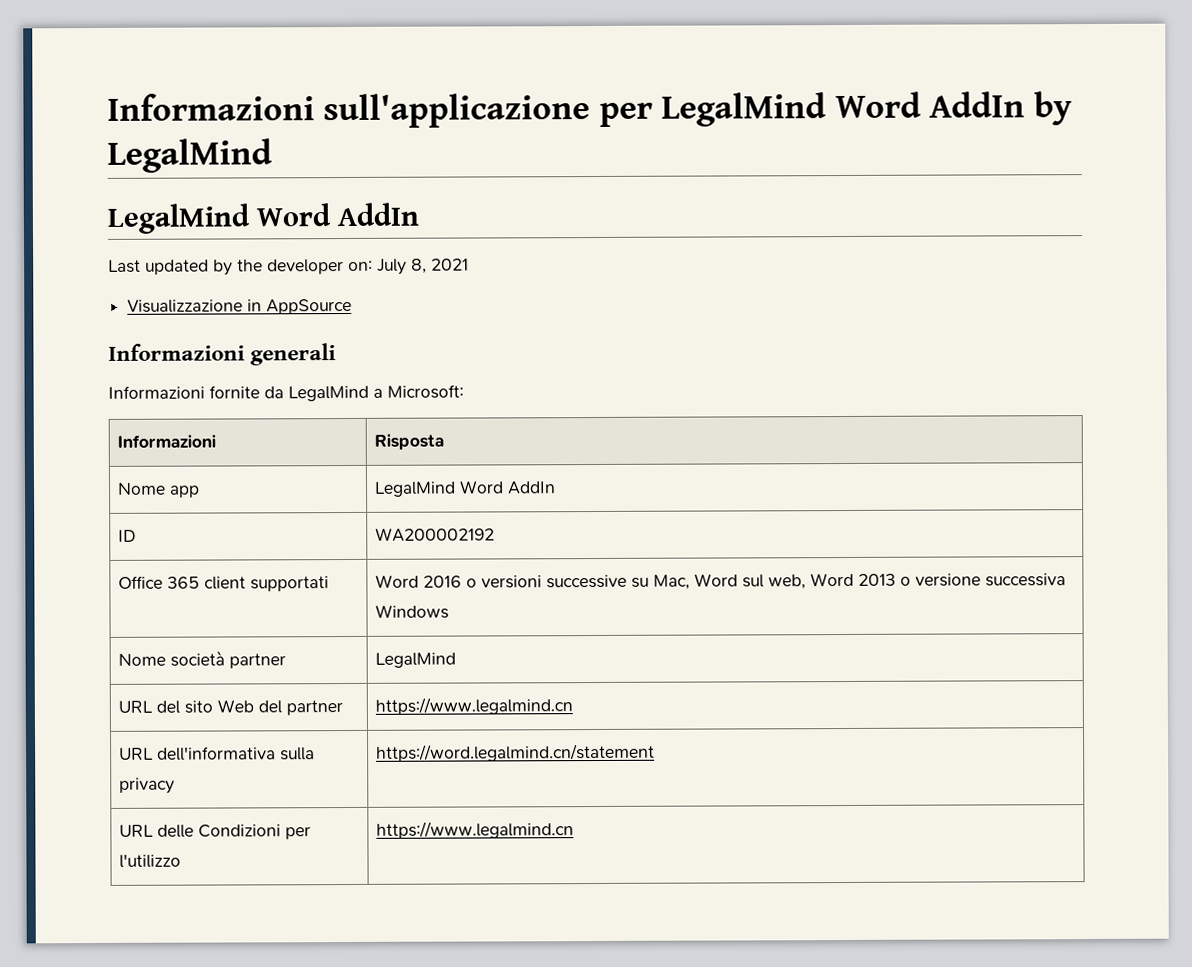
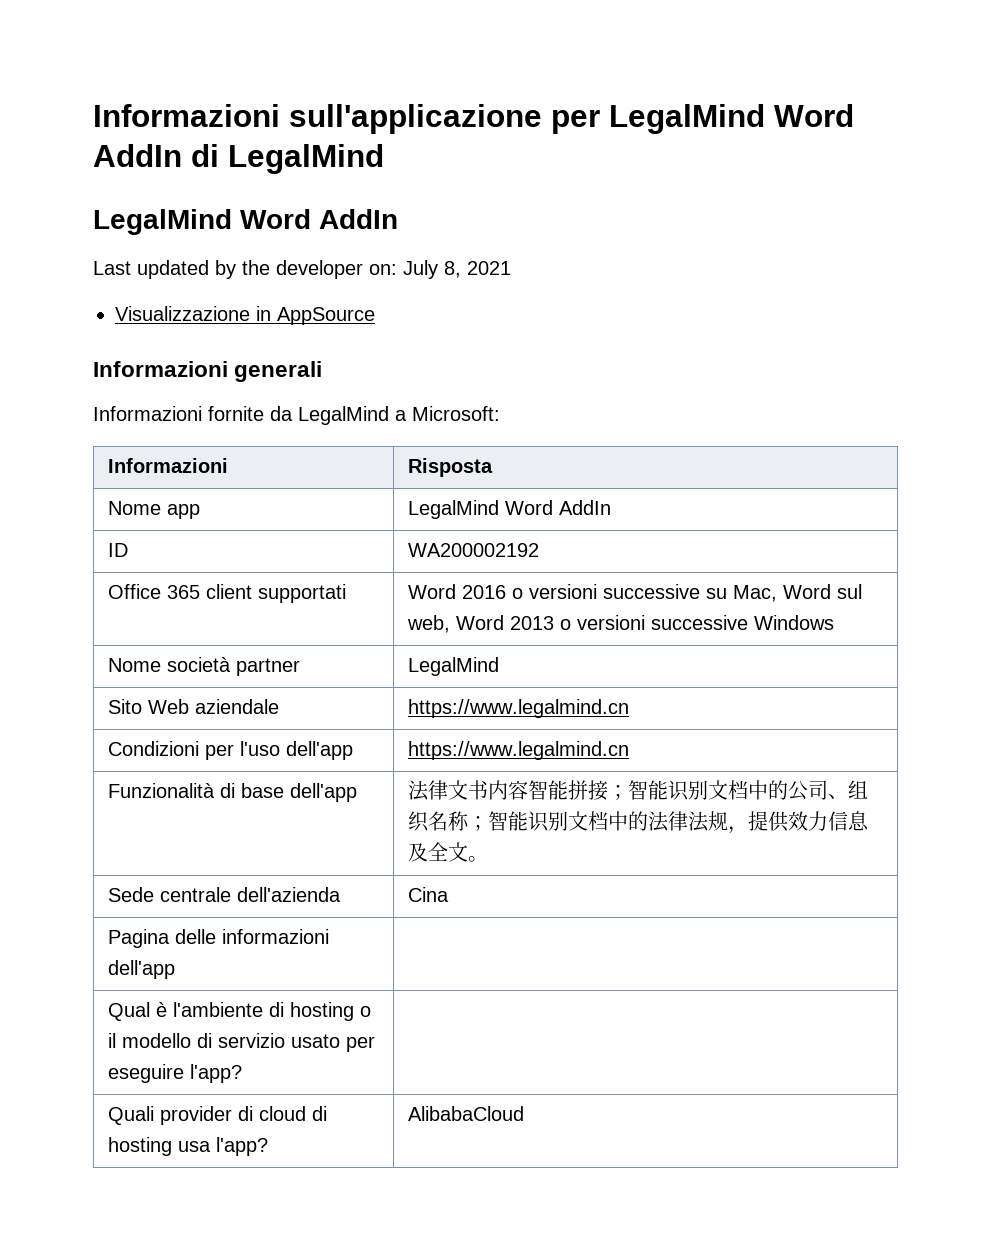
[1033,91,1072,126] by -> [191,144,219,167] di
[915,573,1067,587] versione successiva -> [577,615,749,630] versioni successive
[118,699,344,716] [375,697,574,715] [119,746,316,761] [119,777,176,794] [376,743,656,762] [119,824,312,840] [119,853,182,868] [376,821,575,839] URL del sito Web del partner | https://www.legalmind.cn // URL dell'informativa sulla privacy | https://word.legalmind.cn/statement // URL delle Condizioni per l'utilizzo | https://www.legalmind.cn -> [108,699,280,714] [408,699,630,718] [108,741,354,760] [408,741,630,760] [108,783,358,802] [408,780,869,801] [408,811,870,834] [408,842,489,862] [108,887,342,902] [408,887,450,902] [108,929,330,948] [108,960,176,979] [108,1002,372,1021] [108,1033,376,1052] [108,1064,243,1083] [108,1106,328,1125] [108,1137,269,1156] [408,1106,525,1121] Sito Web aziendale | https://www.legalmind.cn // Condizioni per l'uso dell'app | https://www.legalmind.cn // Funzionalità di base dell'app | 法律文书内容智能拼接；智能识别文档中的公司、组织名称；智能识别文档中的法律法规，提供效力信息及全文。 // Sede centrale dell'azienda | Cina // Pagina delle informazioni dell'app | // Qual è l'ambiente di hosting o il modello di servizio usato per eseguire l'app? | // Quali provider di cloud di hosting usa l'app? | AlibabaCloud

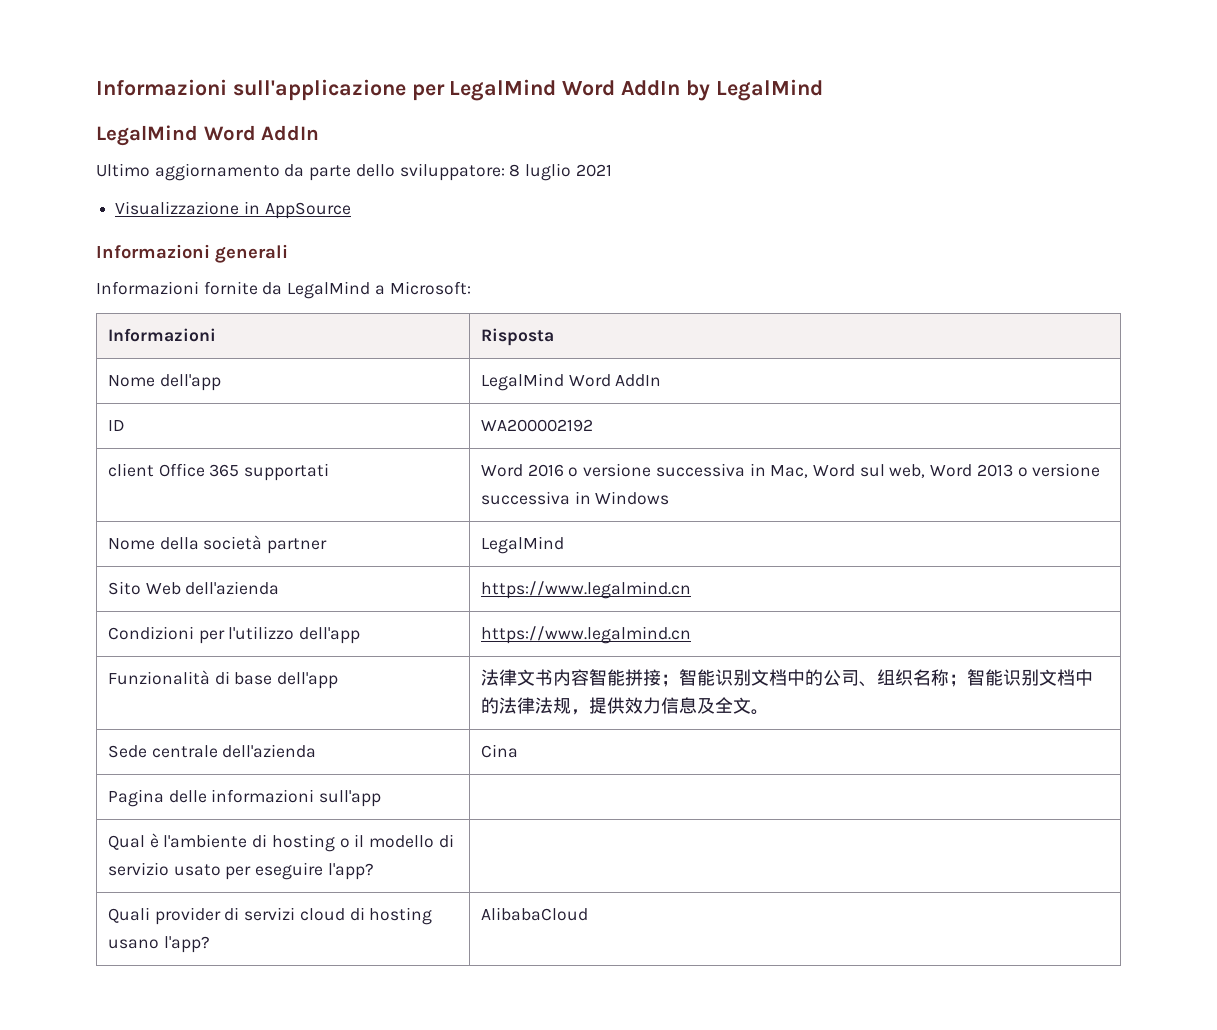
[191,144,219,167] di -> [685,80,710,101] by
[93,260,461,279] Last updated by the developer on: July 8, -> [96,163,572,181] Ultimo aggiornamento da parte dello sviluppatore: 8 luglio
[167,504,201,519] app -> [159,374,221,391] dell'app
(540, 550) none -> [107,463,154,477] client
[206,584,253,599] client -> (240, 470) none
[529,584,728,599] versioni successive su -> [583,463,766,477] versione successiva in
[577,615,749,630] versioni successive -> [1032,463,1101,477] [480,491,591,505] versione successiva in
(162, 665) none -> [159,537,199,550] della
[195,699,280,714] aziendale -> [185,581,280,595] dell'azienda
[240,741,281,756] l'uso -> [228,626,295,640] l'utilizzo
[108,960,176,979] dell'app -> [319,790,382,807] sull'app
(254, 1113) none -> [244,907,296,921] servizi
[178,1141,212,1152] usa -> [107,939,159,949] usano

